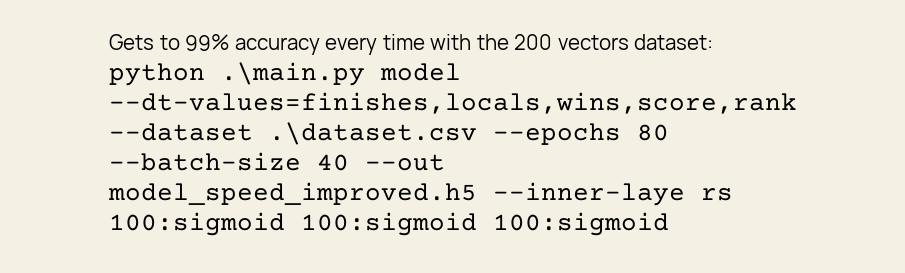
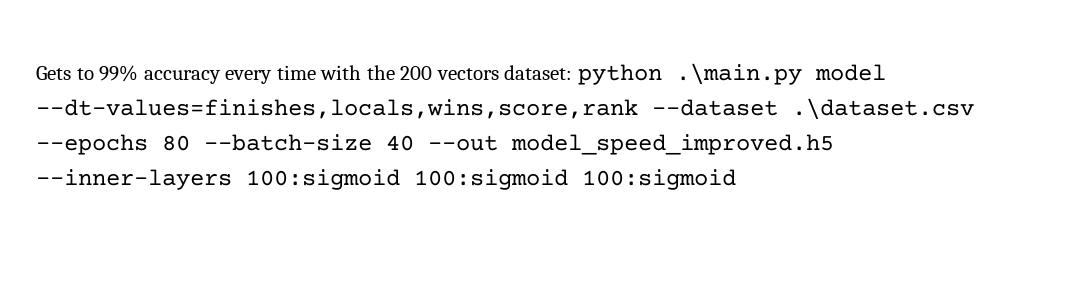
[493,182,733,206] --inner-laye rs -> [36,169,232,190] --inner-layers

